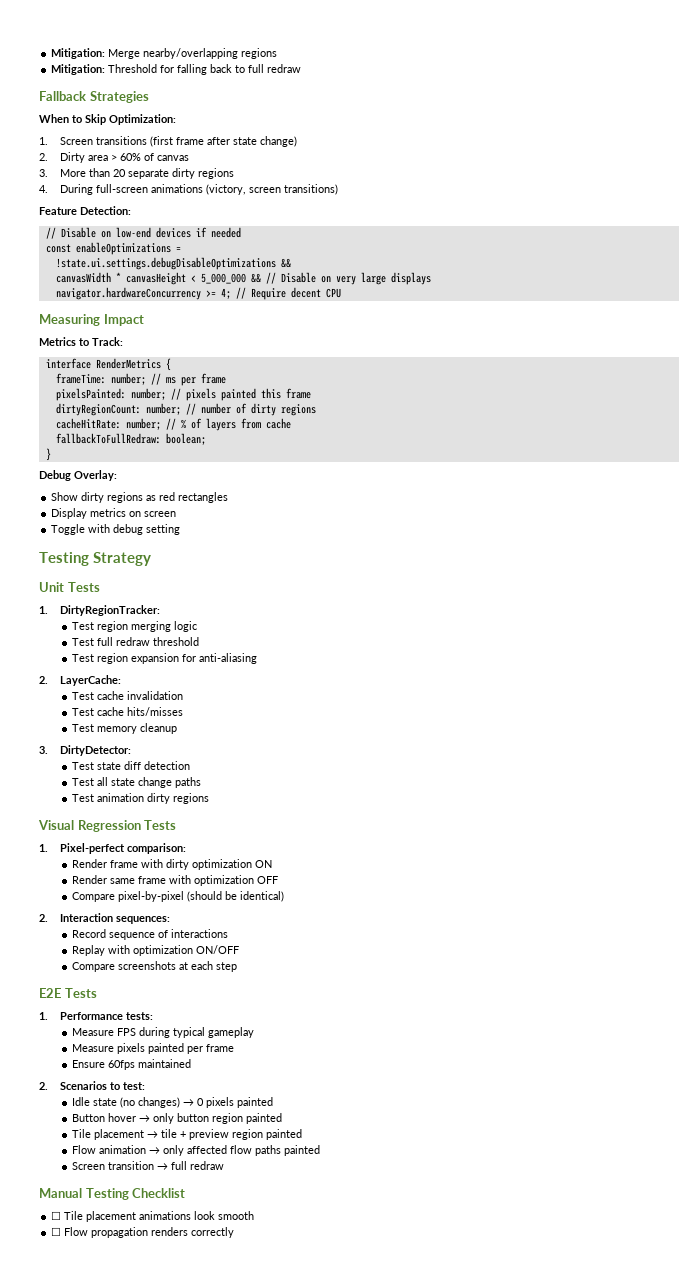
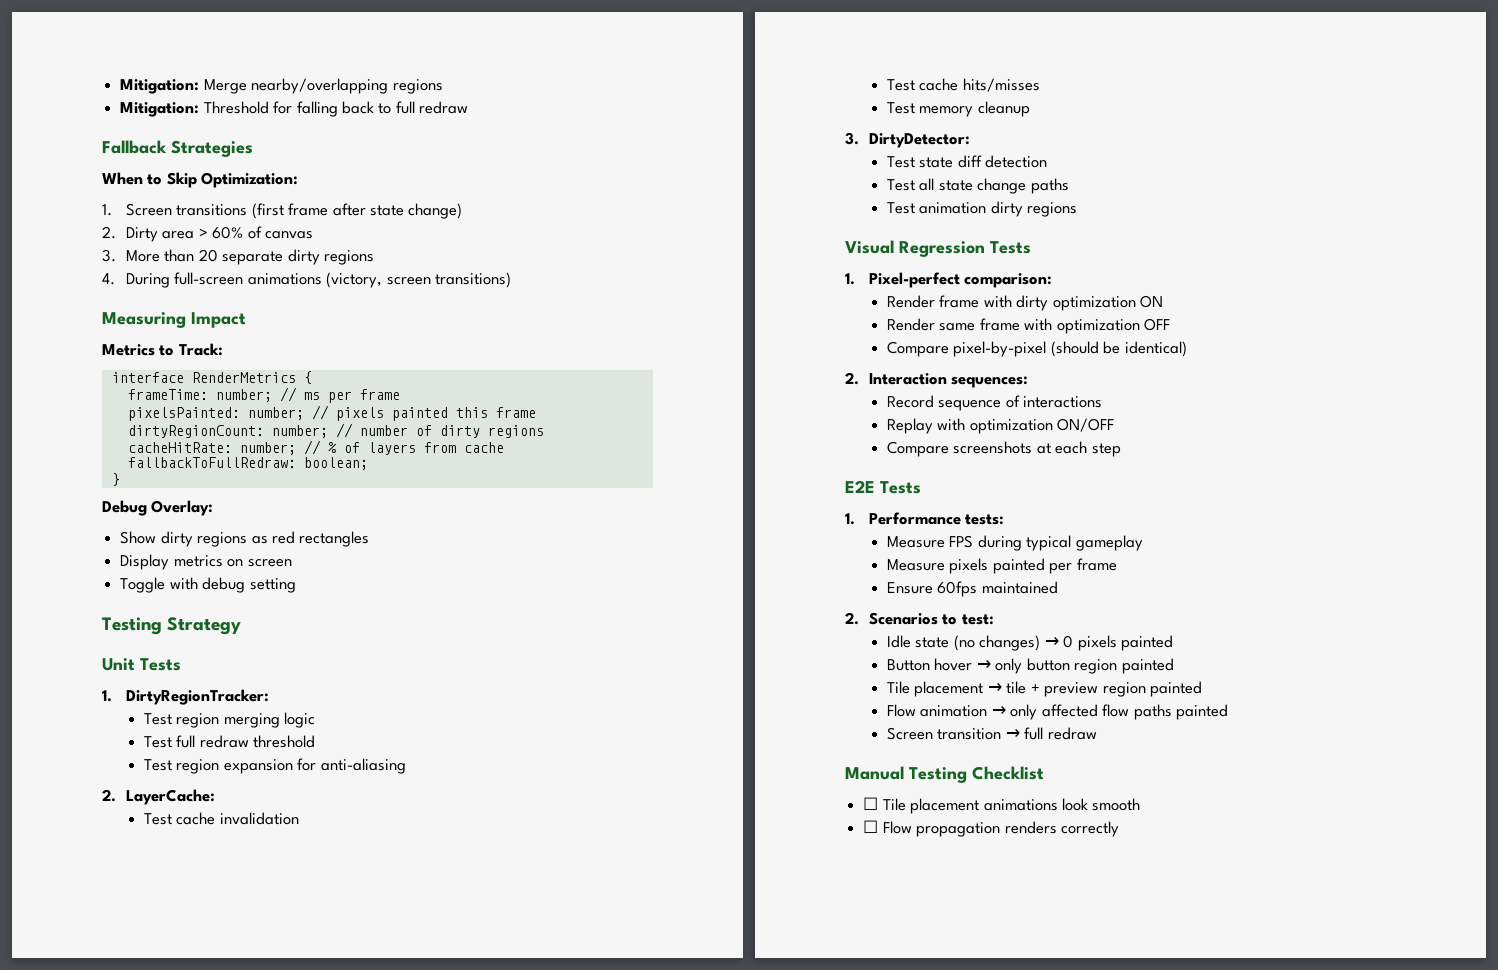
[39,206,131,215] [45,227,241,239] [45,242,181,255] [55,257,291,270] [55,272,431,285] [55,287,341,300] // Feature Detection: // // Disable on low-end devices if needed // const enableOptimizations = // !state.ui.settings.debugDisableOptimizations && // canvasWidth * canvasHeight < 5_000_000 && // Disable on very large displays // navigator.hardwareConcurrency >= 4; // Require decent CPU -> (511, 280) none

